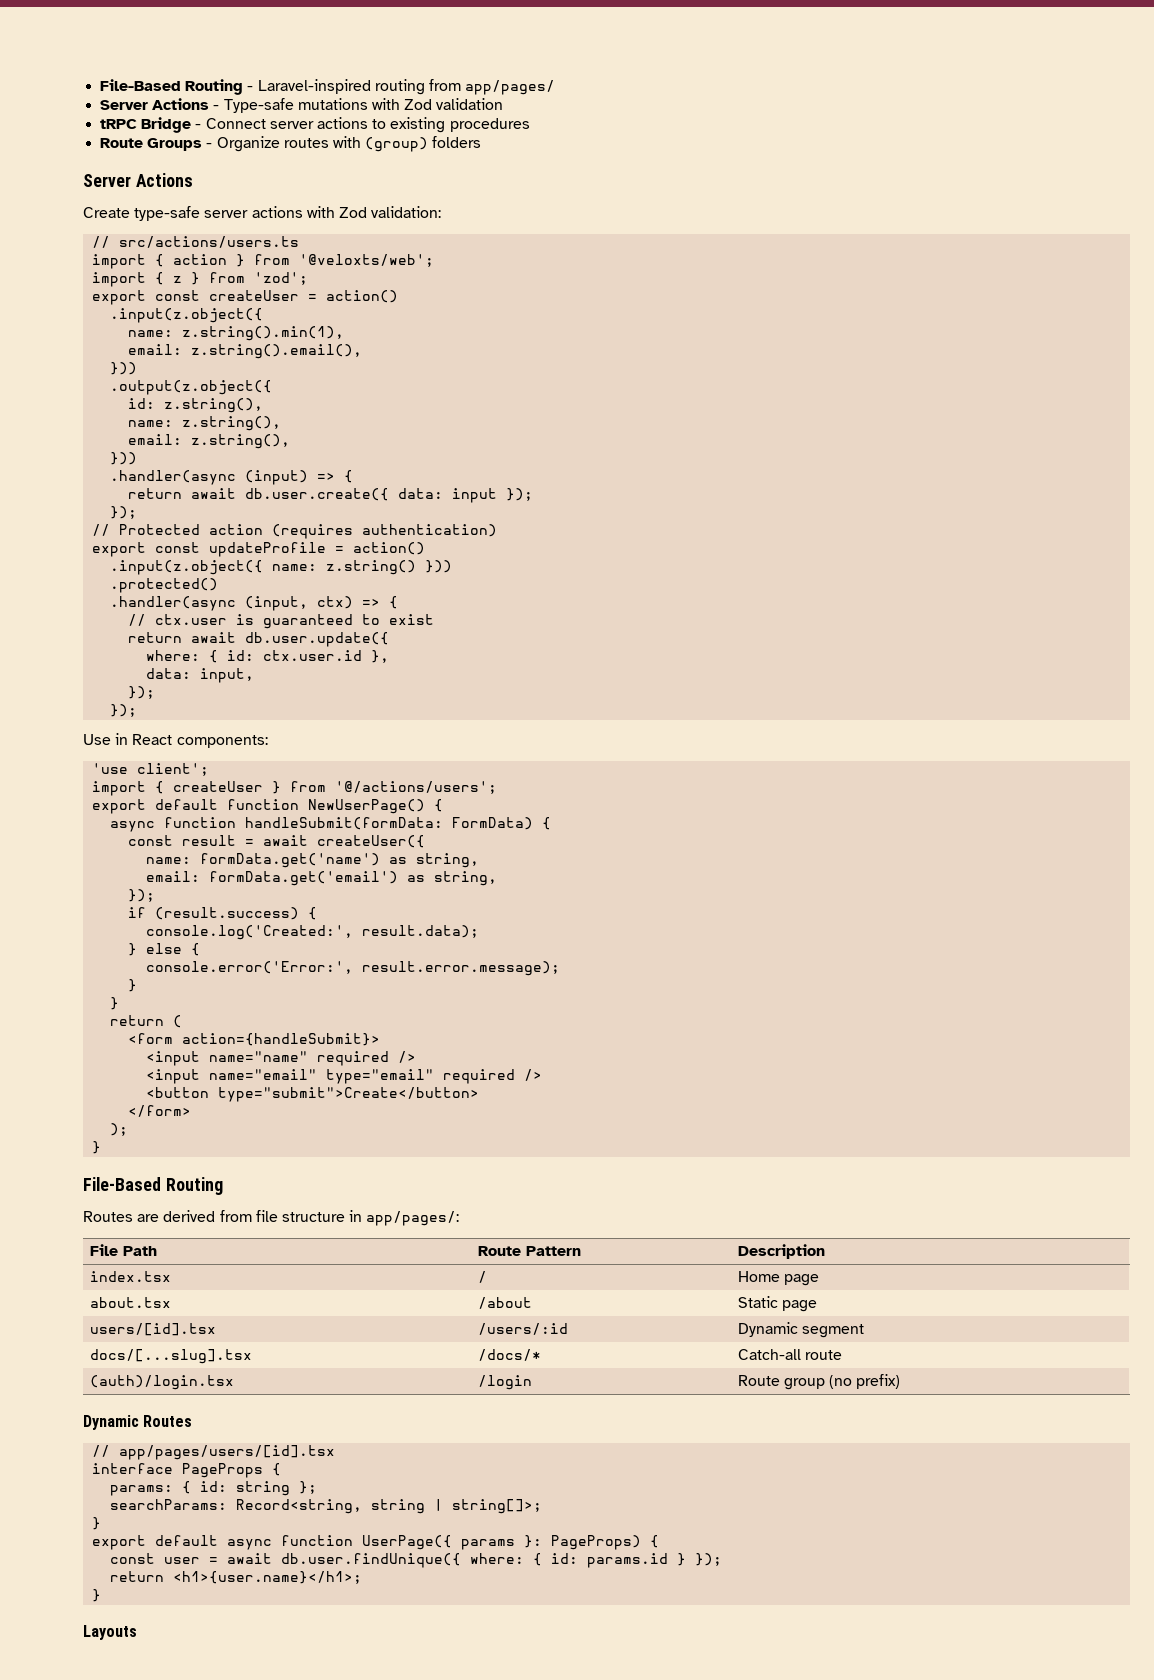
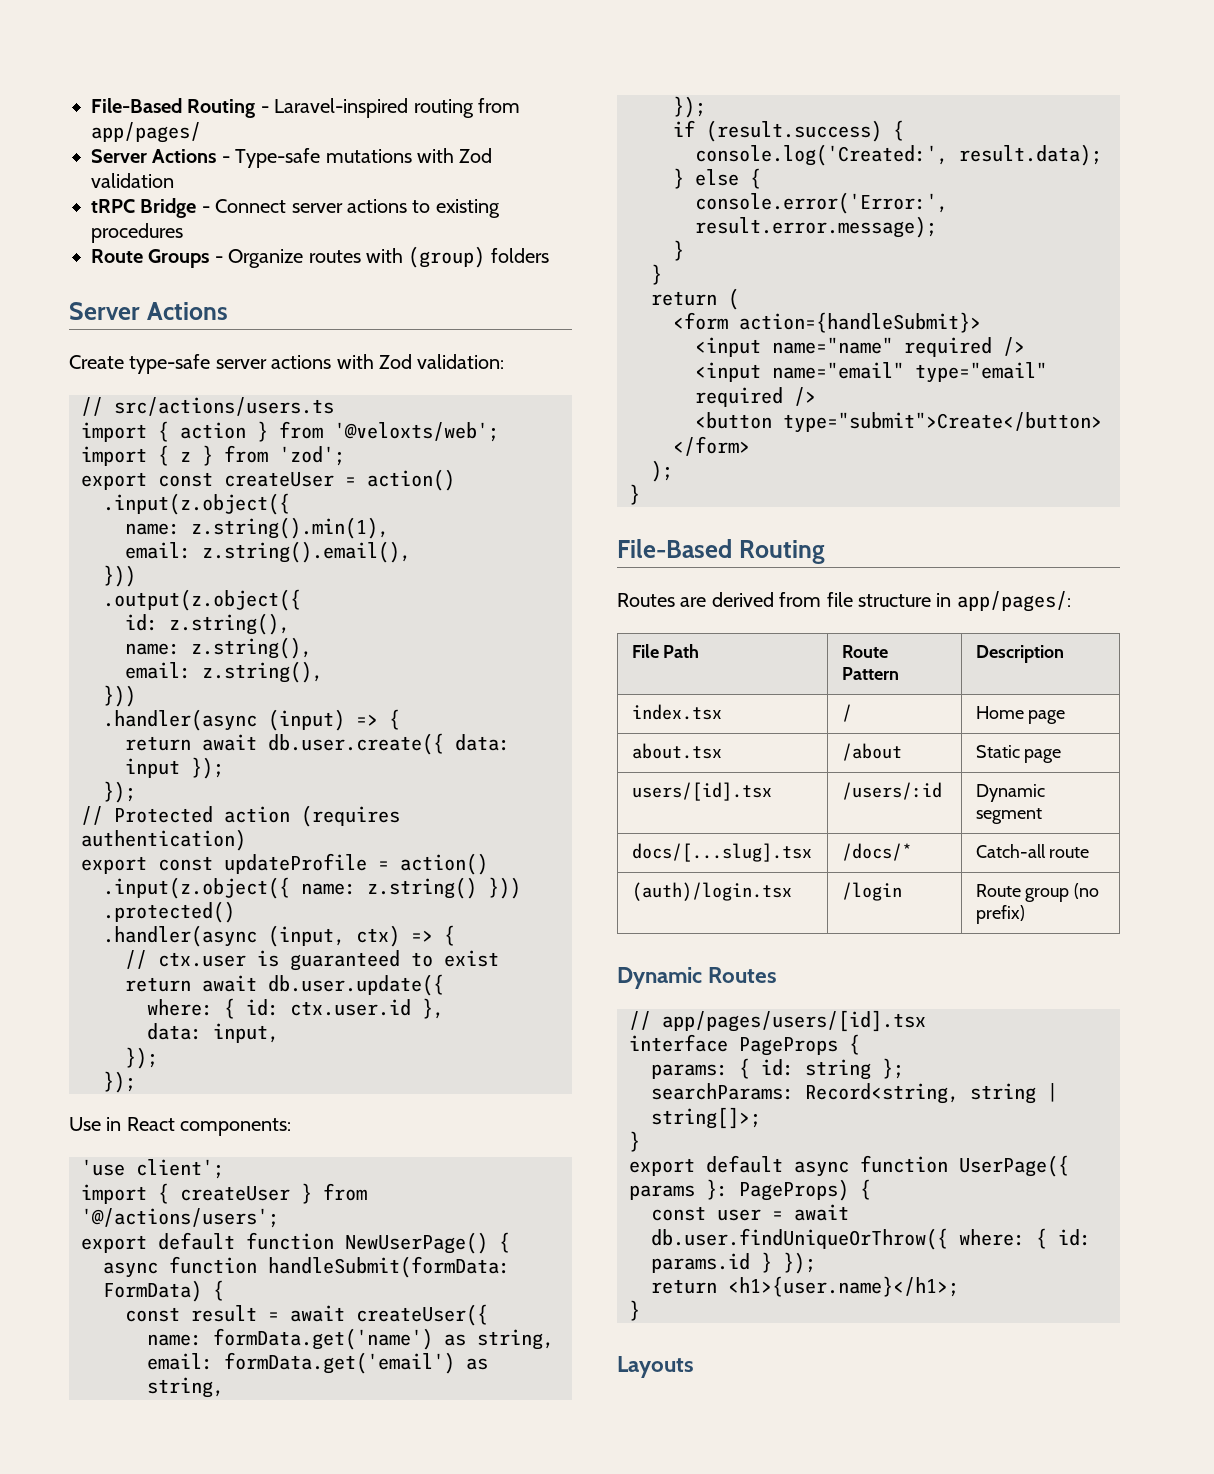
[281,1553,462,1568] db.user.findUnique({ -> [651,1228,948,1250] db.user.findUniqueOrThrow({

